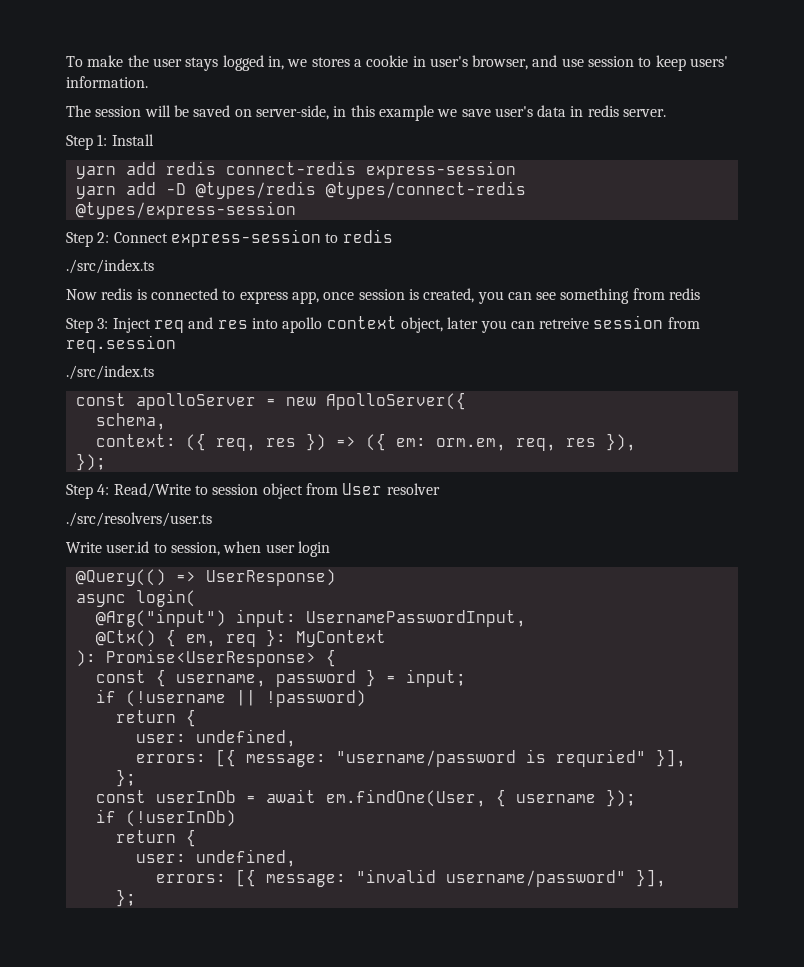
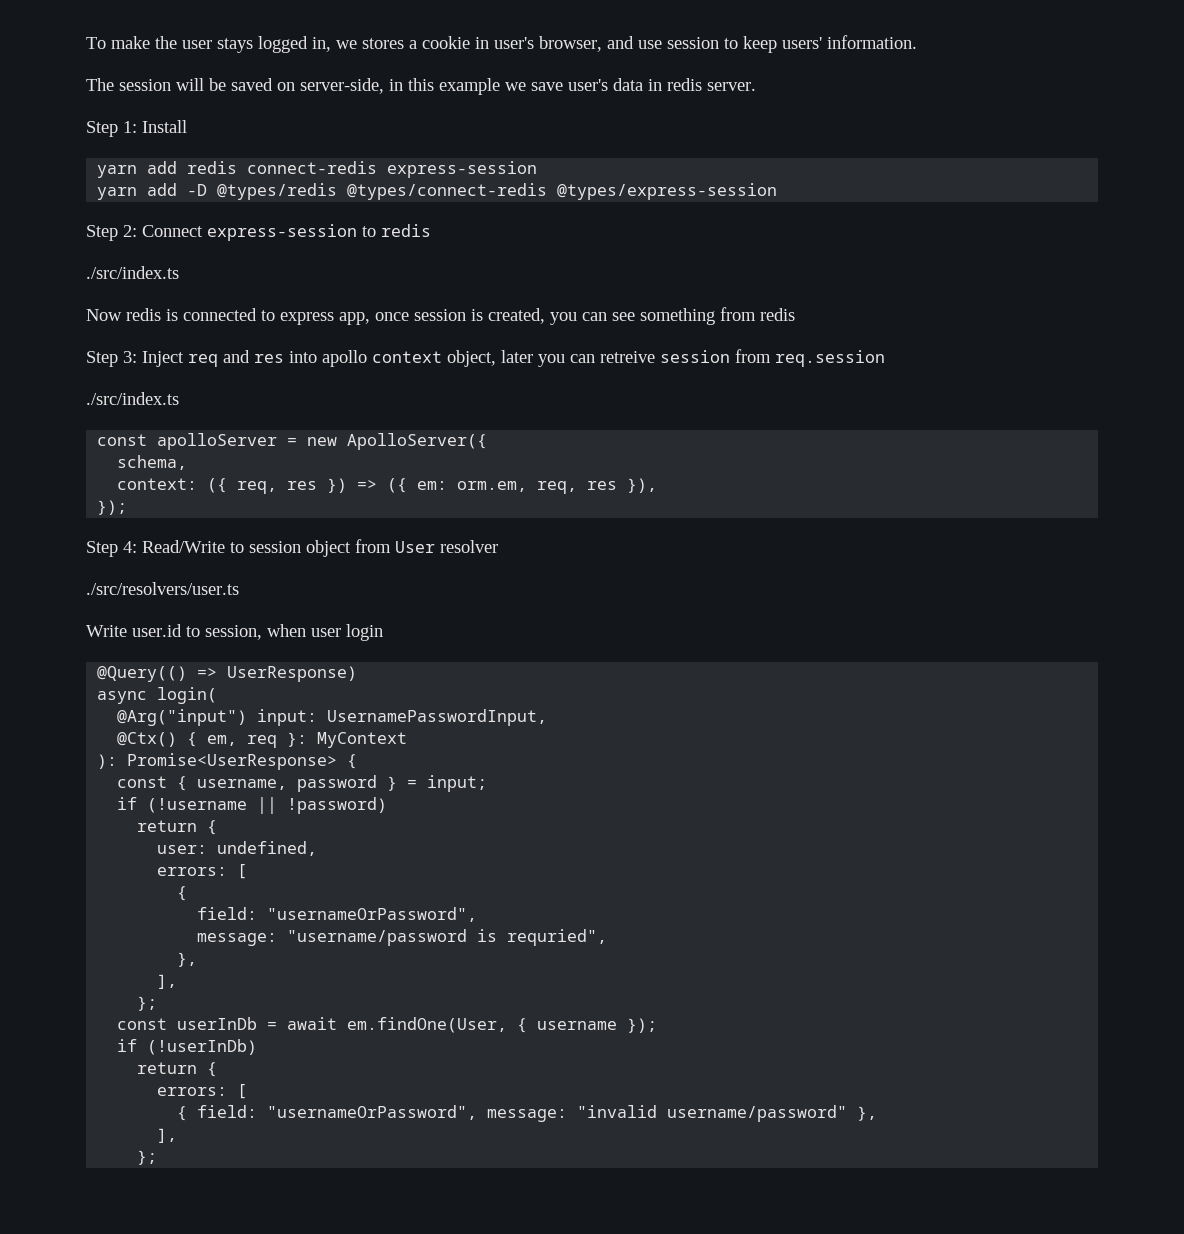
[215,749,686,767] [{ message: "username/password is requried" }], -> [237,864,248,879] [177,886,188,901] [197,907,478,922] [197,929,608,946] [177,952,198,967] [157,974,178,989] [ // { // field: "usernameOrPassword", // message: "username/password is requried", // }, // ],
[135,849,296,867] [155,869,256,887] user: undefined, // errors: [{ -> [157,1084,248,1099] [177,1105,478,1121] errors: [ // { field: "usernameOrPassword",
[635,869,666,887] }], -> [857,1106,878,1121] [157,1128,178,1143] }, // ],

